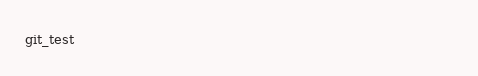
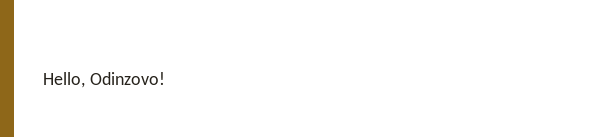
[25,35,75,47] git_test -> [43,72,165,88] Hello, Odinzovo!

